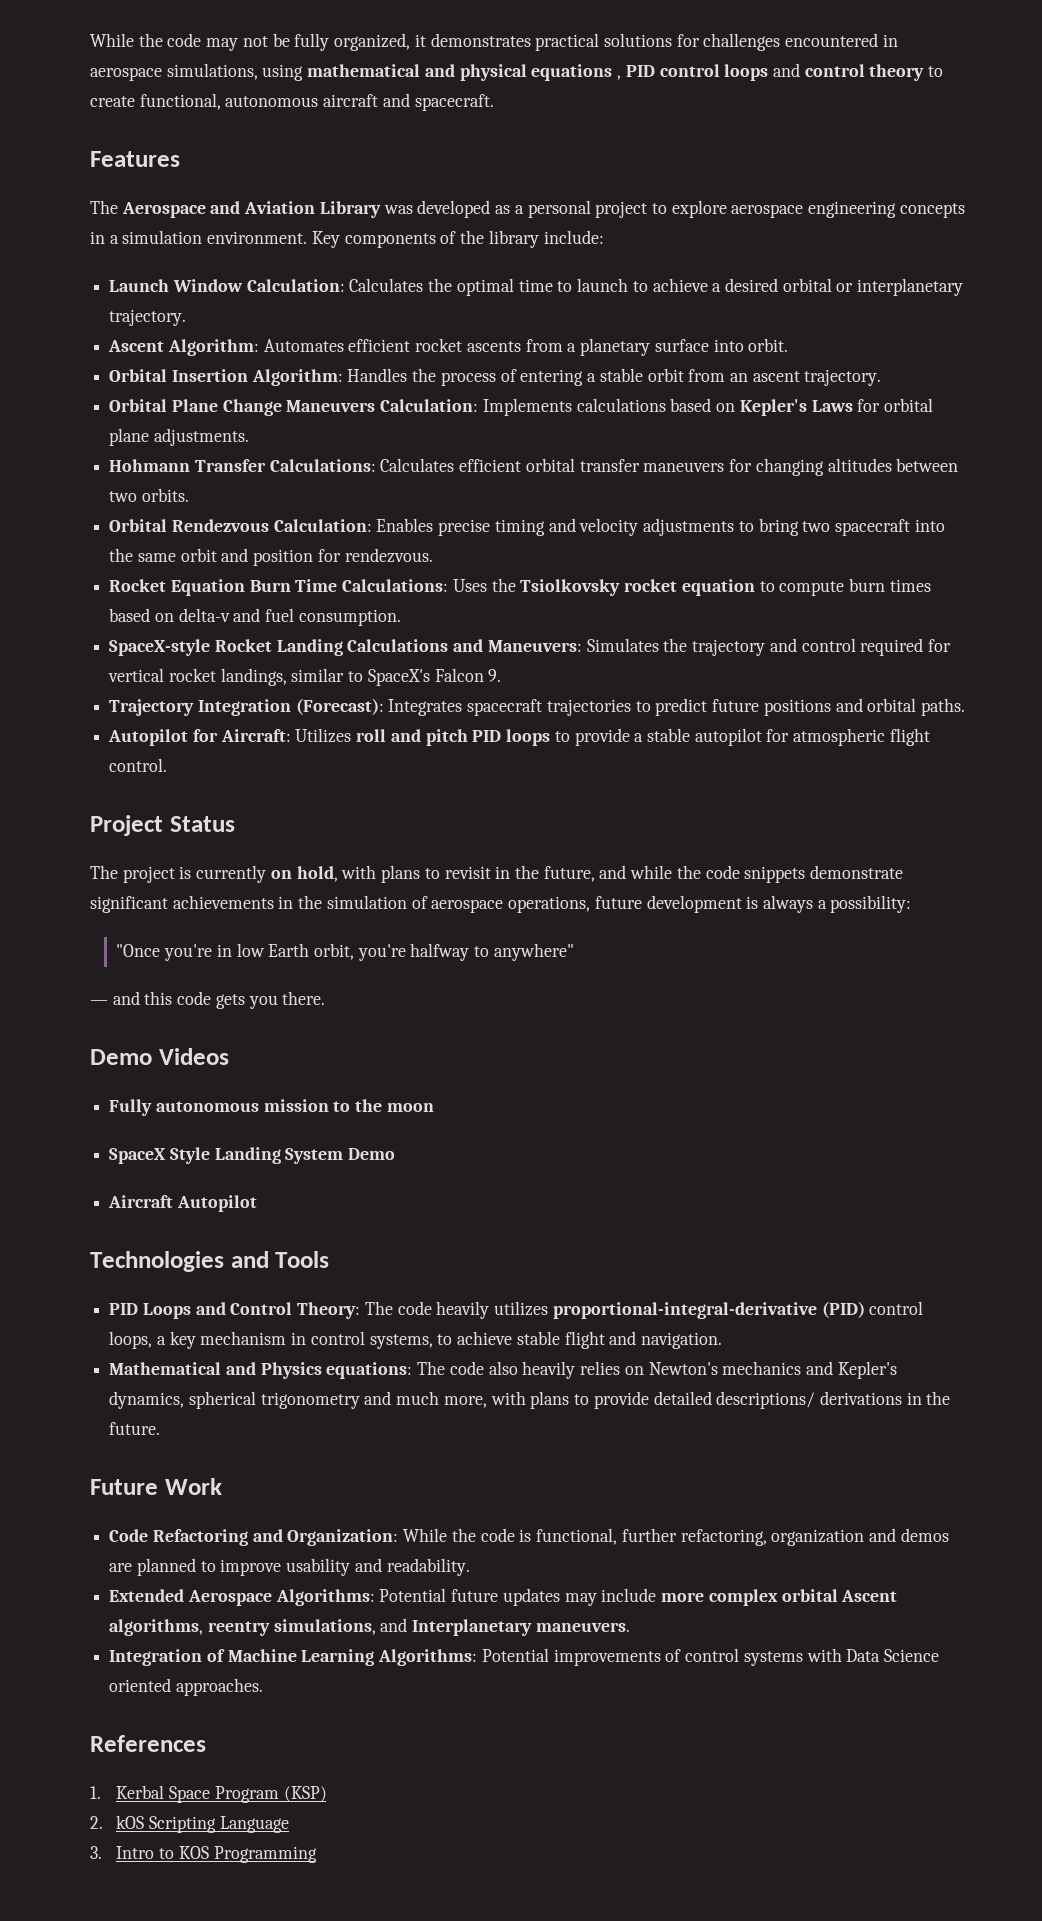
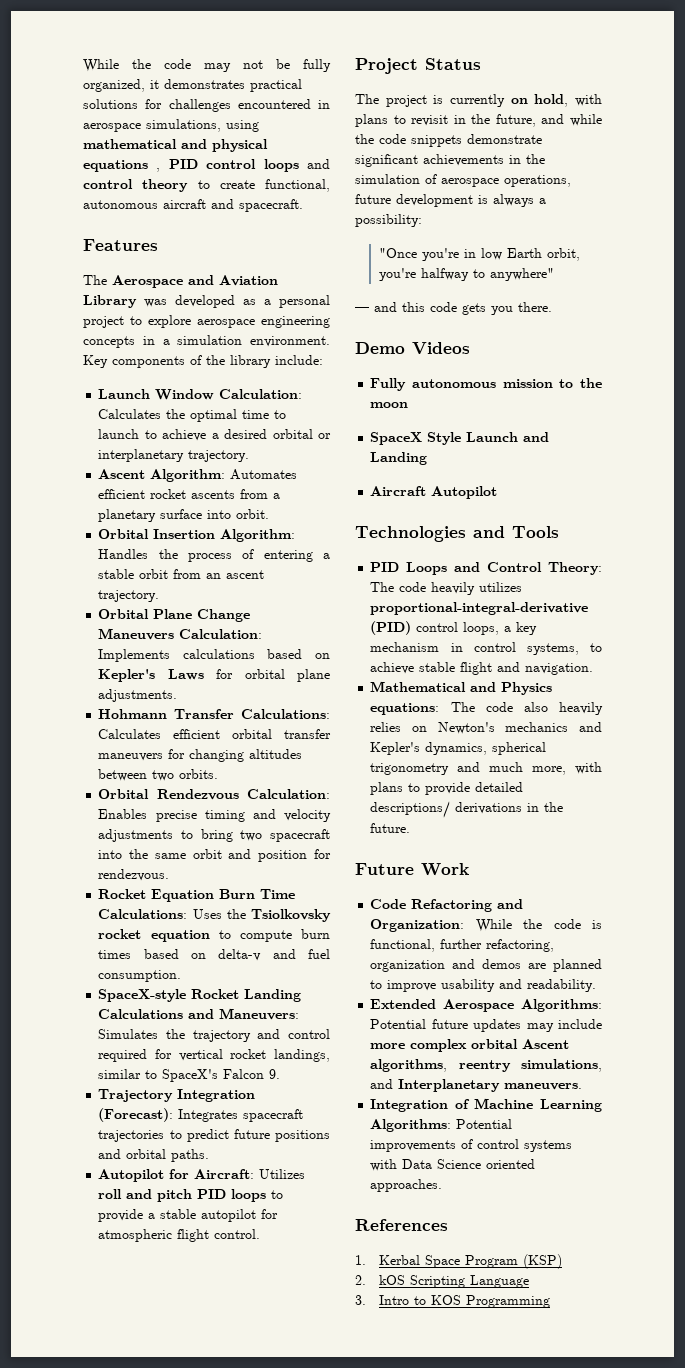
[214,1147,396,1164] Landing System Demo -> [466,432,550,442] [370,452,428,465] Launch and Landing

